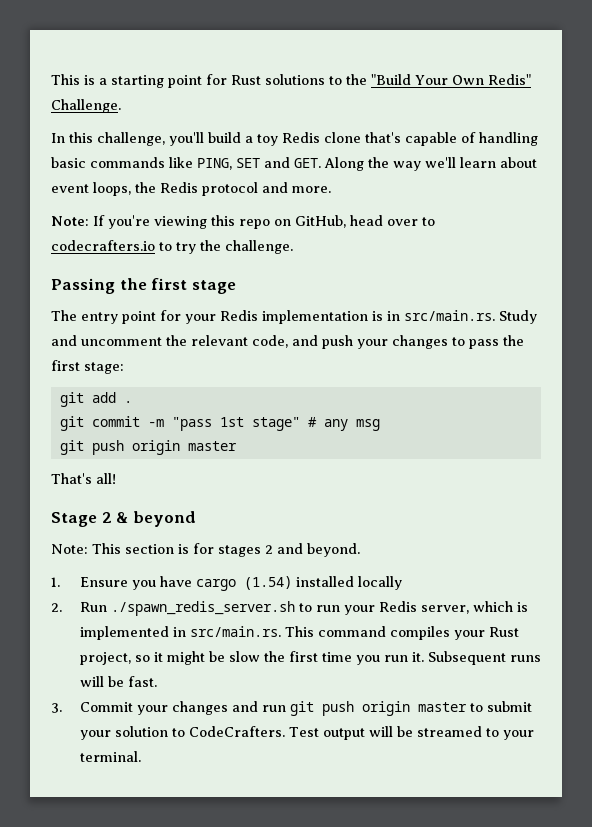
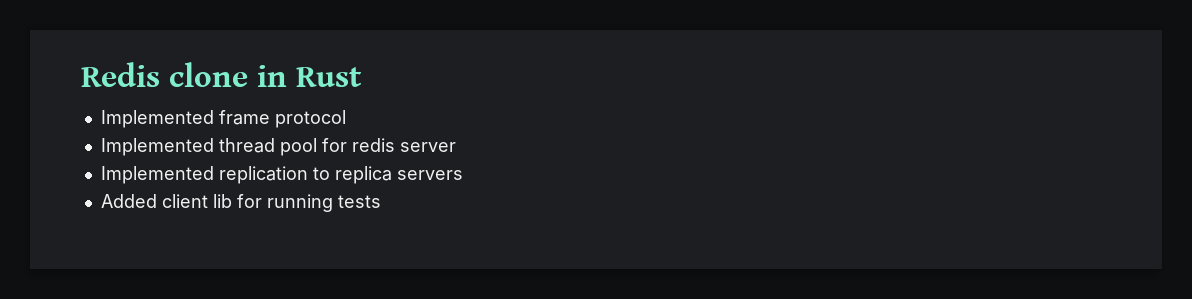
[51,74,531,88] [51,99,121,113] [51,132,538,146] [51,157,537,171] [51,182,331,196] [51,215,435,229] [51,240,293,254] [51,278,236,294] [51,310,537,324] [51,335,524,349] [51,360,124,374] [59,392,132,407] [59,416,380,431] [59,440,237,455] [51,473,116,484] [51,511,196,527] [51,543,360,557] [51,576,402,591] [51,601,528,616] [79,626,519,640] [79,651,541,665] [79,676,157,687] [51,701,532,716] [79,726,534,740] [79,751,141,762] This is a starting point for Rust solutions to the "Build Your Own Redis" Challenge. // In this challenge, you'll build a toy Redis clone that's capable of handling basic commands like PING, SET and GET. Along the way we'll learn about event loops, the Redis protocol and more. // Note: If you're viewing this repo on GitHub, head over to codecrafters.io to try the challenge. // Passing the first stage // The entry point for your Redis implementation is in src/main.rs. Study and uncomment the relevant code, and push your changes to pass the first stage: // git add . // git commit -m "pass 1st stage" # any msg // git push origin master // That's all! // Stage 2 & beyond // Note: This section is for stages 2 and beyond. // 1. Ensure you have cargo (1.54) installed locally // 2. Run ./spawn_redis_server.sh to run your Redis server, which is implemented in src/main.rs. This command compiles your Rust project, so it might be slow the first time you run it. Subsequent runs will be fast. // 3. Commit your changes and run git push origin master to submit your solution to CodeCrafters. Test output will be streamed to your terminal. -> [81,62,362,87] [100,110,346,128] [100,138,456,156] [100,166,463,184] [100,194,381,212] Redis clone in Rust // Implemented frame protocol // Implemented thread pool for redis server // Implemented replication to replica servers // Added client lib for running tests

